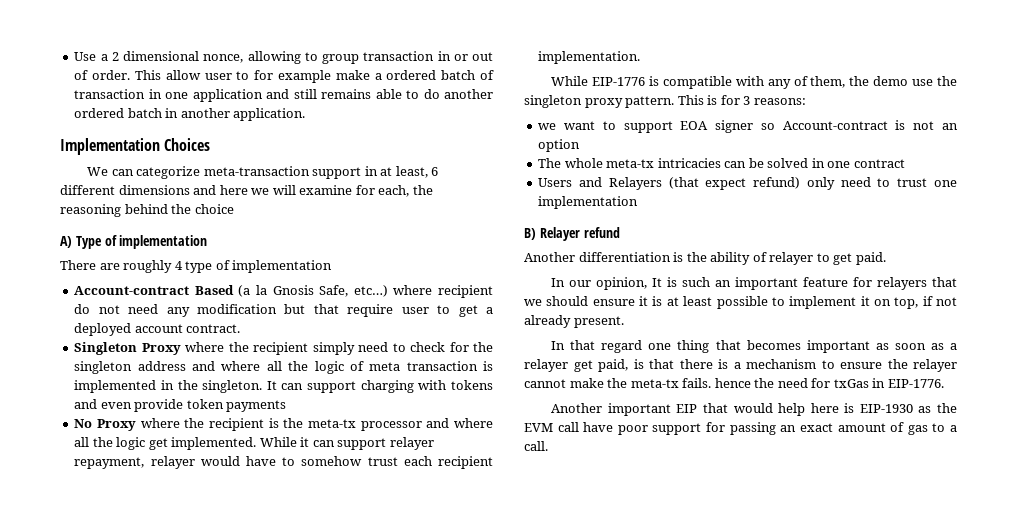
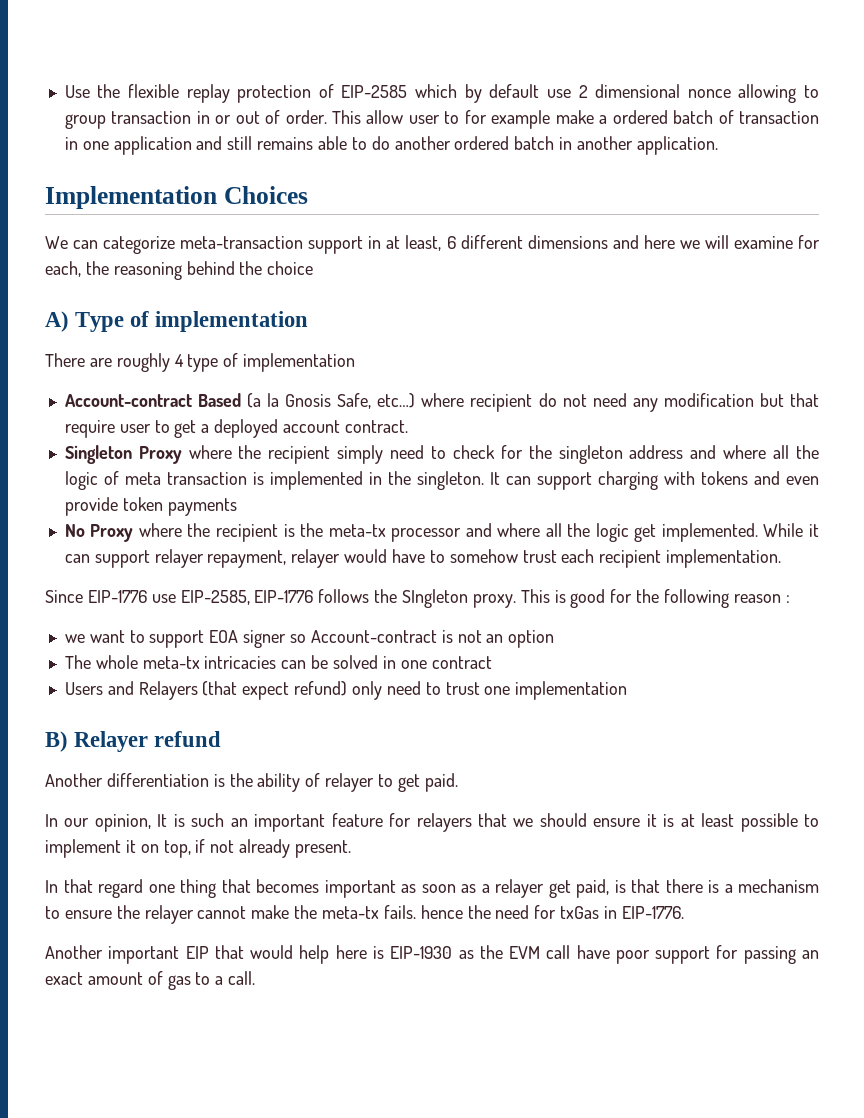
[100,54,108,61] a -> [97,84,571,103] the flexible replay protection of EIP-2585 which by default use
[203,54,244,63] nonce, -> [687,89,731,98] nonce
[551,76,957,89] [524,95,806,108] While EIP-1776 is compatible with any of them, the demo use the singleton proxy pattern. This is for 3 reasons: -> [45,589,790,608] Since EIP-1776 use EIP-2585, EIP-1776 follows the SIngleton proxy. This is good for the following reason :

